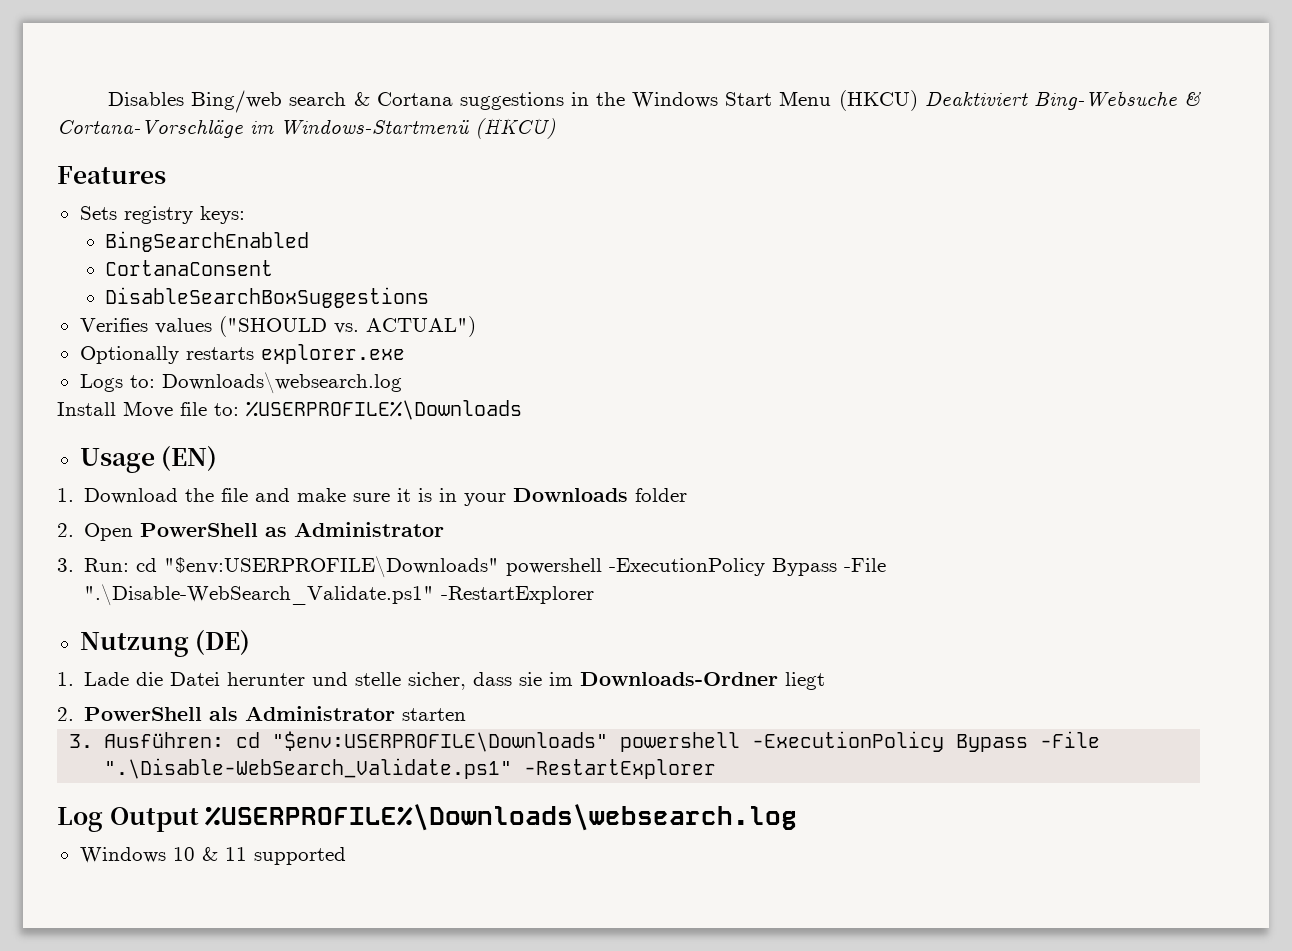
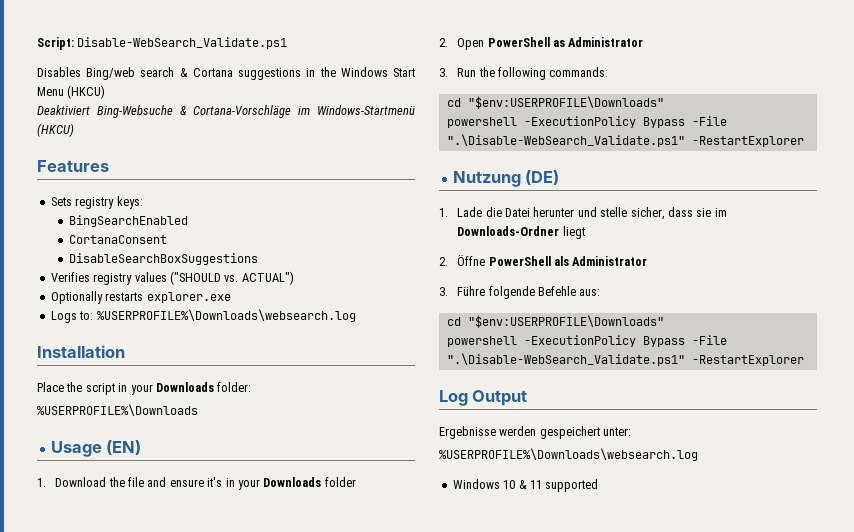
(108, 99) none -> [37,37,288,50] Script: Disable-WebSearch_Validate.ps1 //
(918, 100) none -> (106, 92) //
(148, 325) none -> [93,273,133,285] registry
[161,372,402,394] [57,401,239,418] Downloads\websearch.log // Install Move file to: -> [96,309,356,322] [37,345,125,358] [37,382,252,395] %USERPROFILE%\Downloads\websearch.log // Installation // Place the script in your Downloads folder: //
[297,488,433,502] make sure it is -> [169,477,223,487] ensure it's
[84,556,500,578] Run: cd "$env:USERPROFILE\Downloads" -> [457,67,609,80] [446,96,664,109] Run the following commands: // cd "$env:USERPROFILE\Downloads" //
(74, 714) none -> [457,255,486,266] Öffne
[402,708,467,721] [69,731,608,752] starten // 3. Ausführen: cd "$env:USERPROFILE\Downloads" -> [439,286,601,299] [446,315,664,328] // 3. Führe folgende Befehle aus: // cd "$env:USERPROFILE\Downloads" //
(199, 819) none -> [439,426,632,439] // Ergebnisse werden gespeichert unter: //

